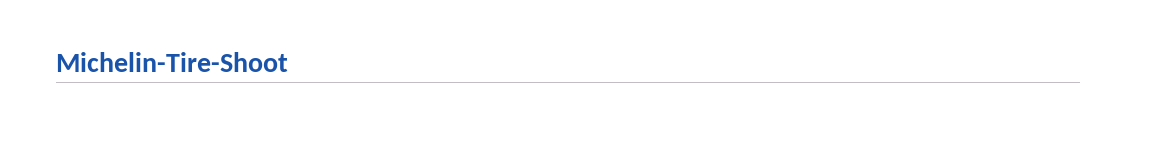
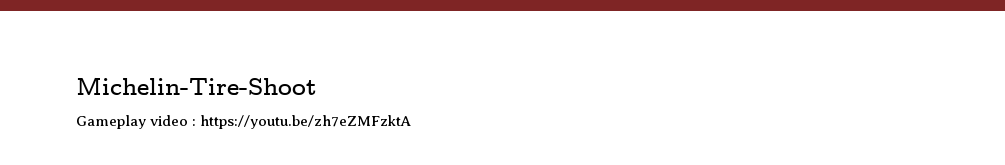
(288, 62) none -> [76,115,412,129] // Gameplay video : https://youtu.be/zh7eZMFzktA

